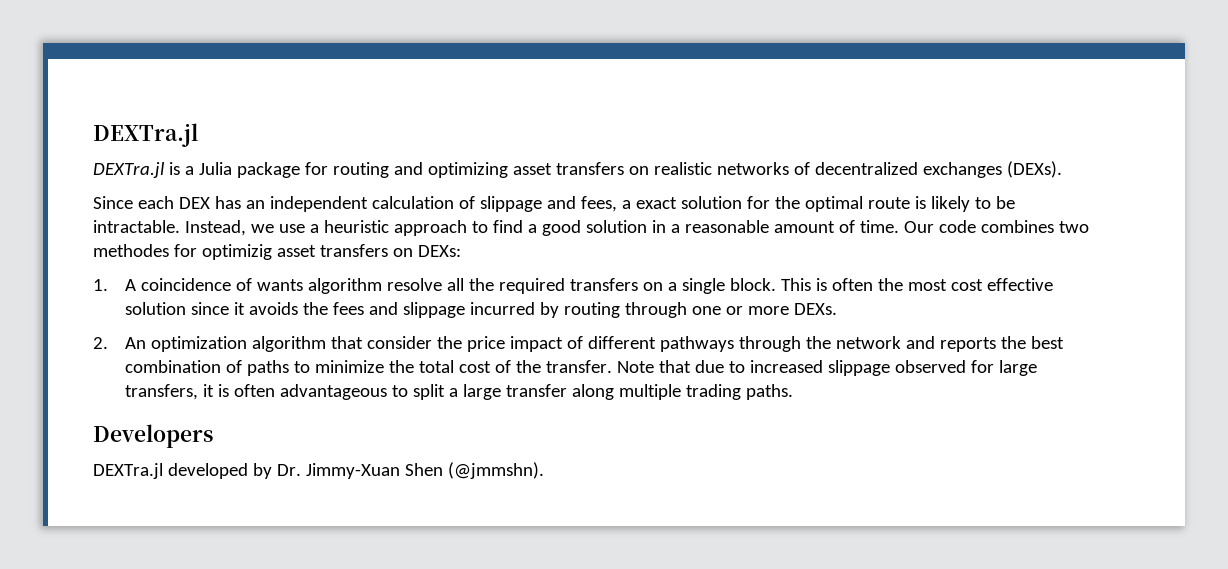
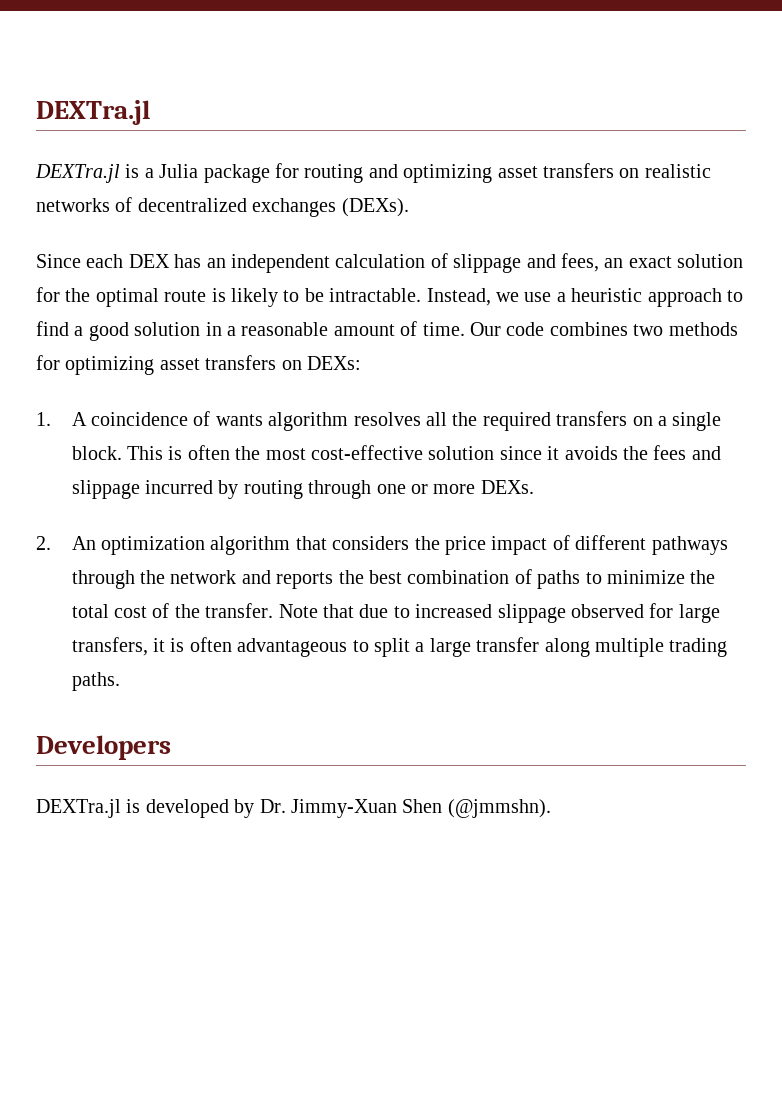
[621,200,631,209] a -> [604,258,624,268] an
[93,244,272,260] methodes for optimizig -> [668,322,738,336] [36,355,155,375] methods for optimizing
[387,278,443,291] resolve -> [353,412,421,426] resolves
[951,278,1054,291] cost effective -> [310,445,423,460] cost-effective
[367,336,433,349] consider -> [332,536,410,550] considers
(163, 471) none -> [126,799,141,813] is

